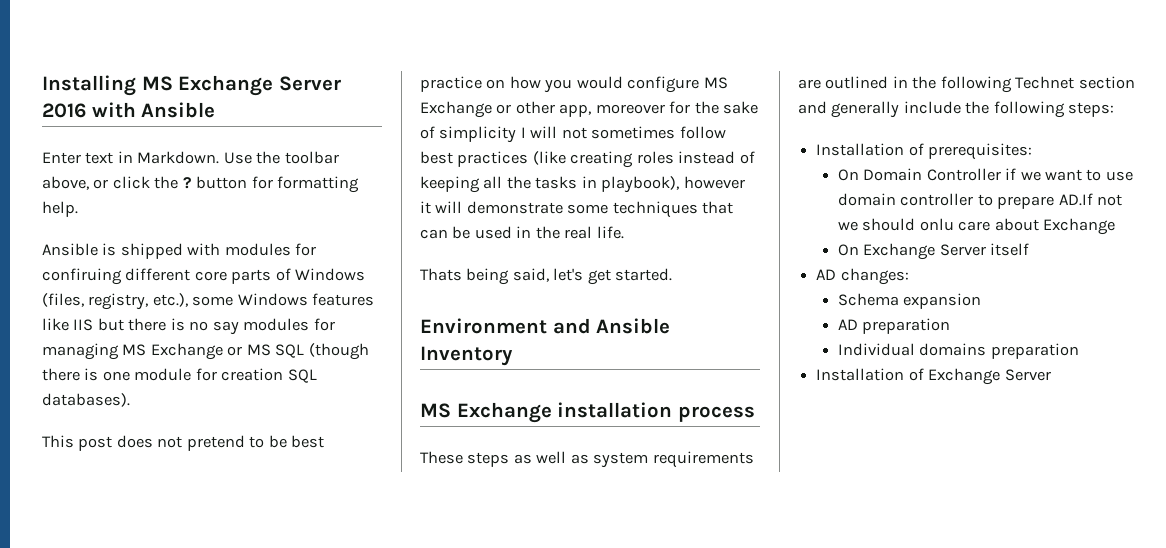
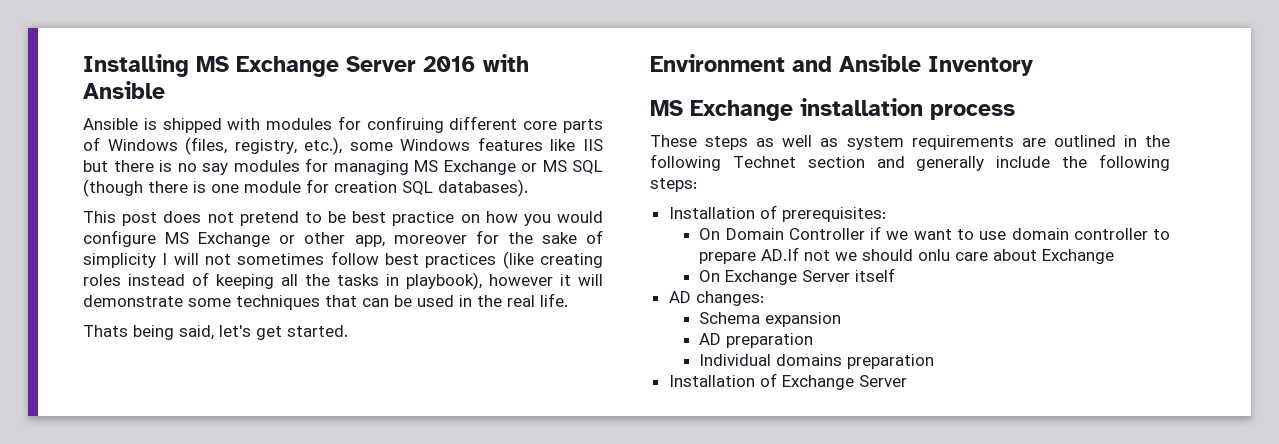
[42,151,339,164] [42,176,360,193] [42,201,78,217] // Enter text in Markdown. Use the toolbar above, or click the ? button for formatting help. -> (165, 90) none

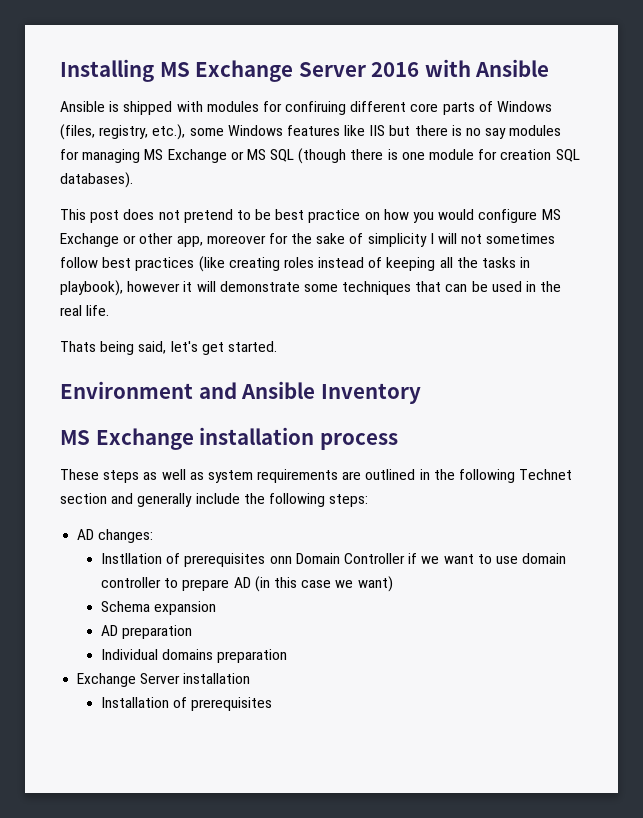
[668,205,886,222] [699,228,721,240] Installation of prerequisites: // On -> [77,529,154,543] [101,553,292,567] AD changes: // Instllation of prerequisites onn
[761,247,1115,264] [699,268,896,285] [668,291,764,306] AD.If not we should onlu care about Exchange // On Exchange Server itself // AD changes: -> [233,576,393,592] AD (in this case we want)
[668,373,907,390] // Installation of Exchange Server -> [77,673,251,687] [101,697,273,711] // Exchange Server installation // Installation of prerequisites

